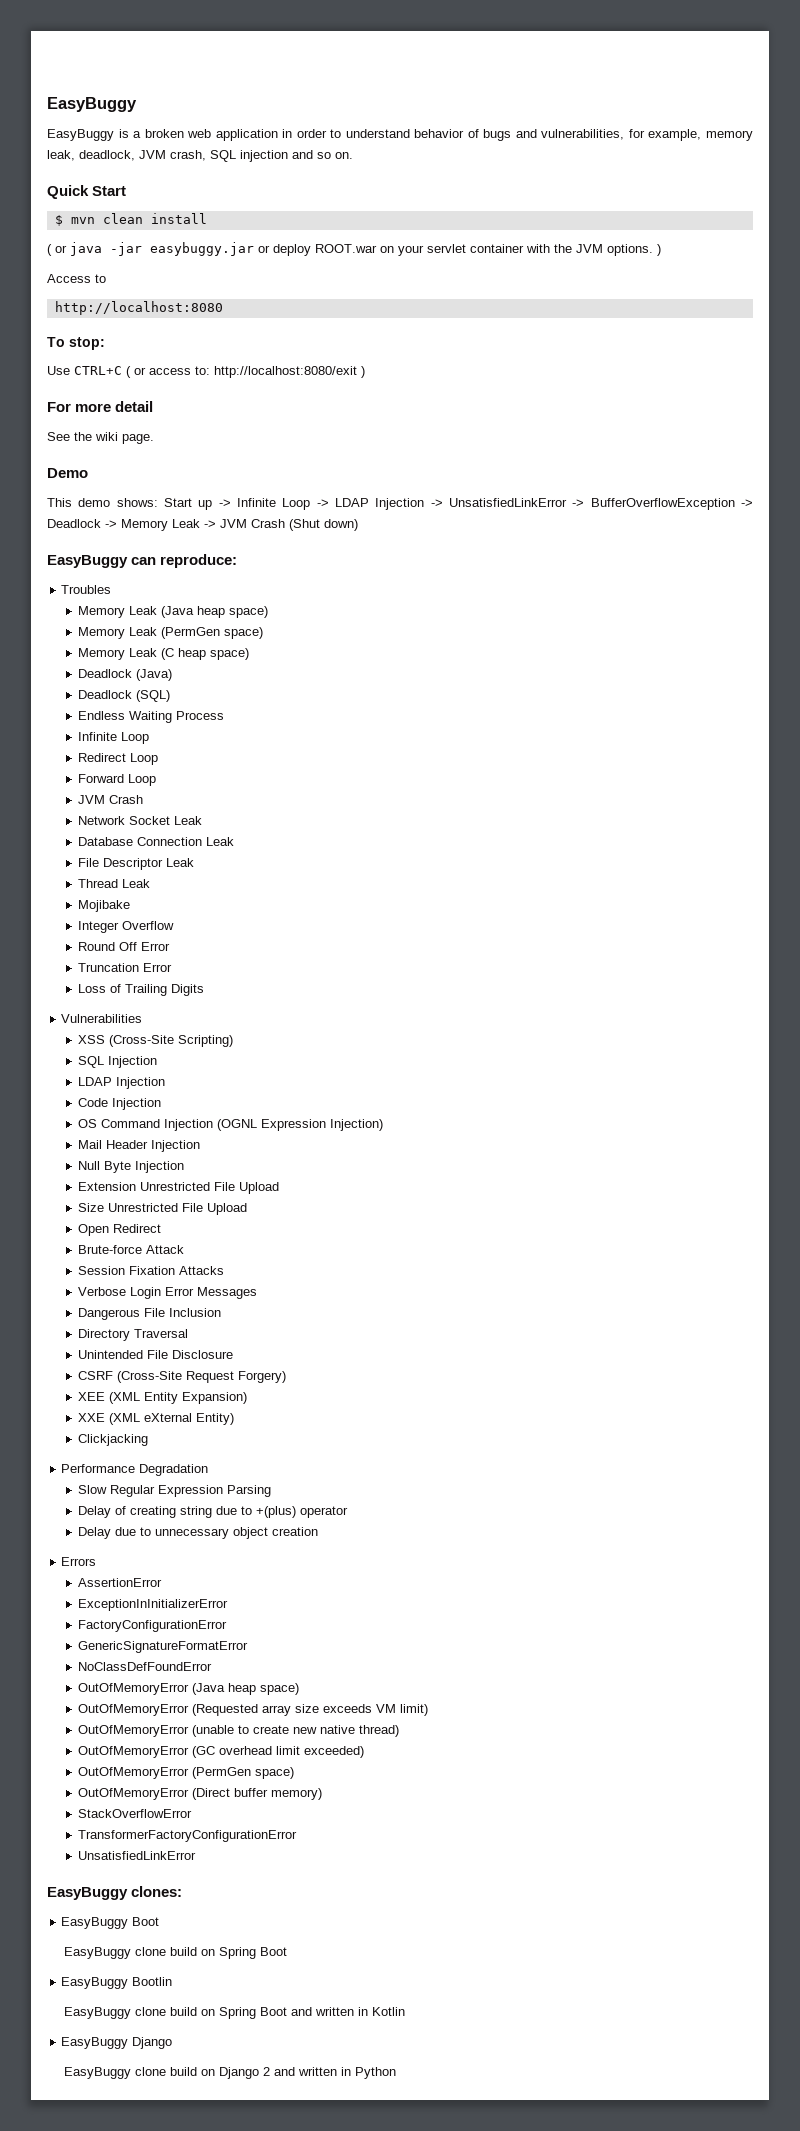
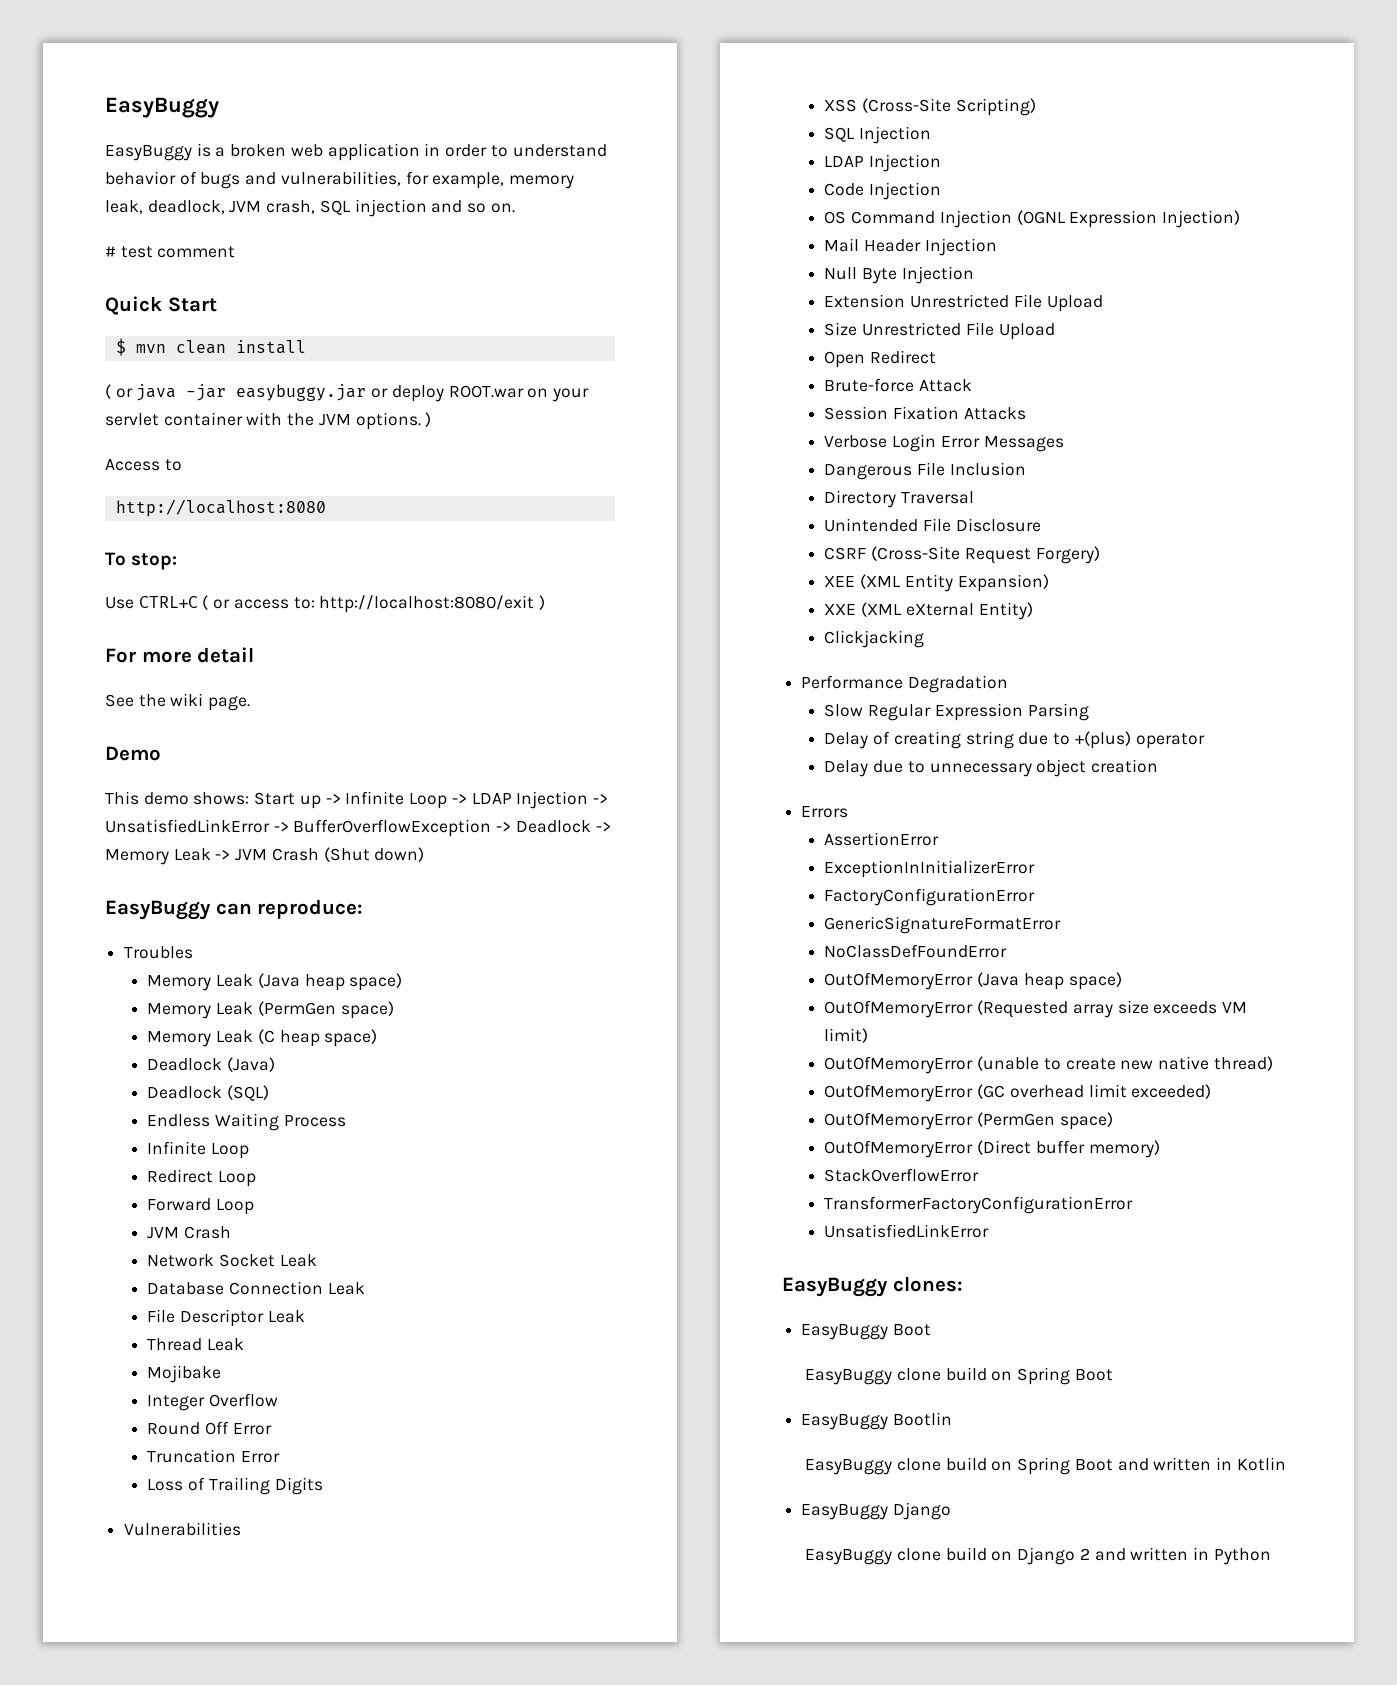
(353, 155) none -> [105,246,236,258] // # test comment

